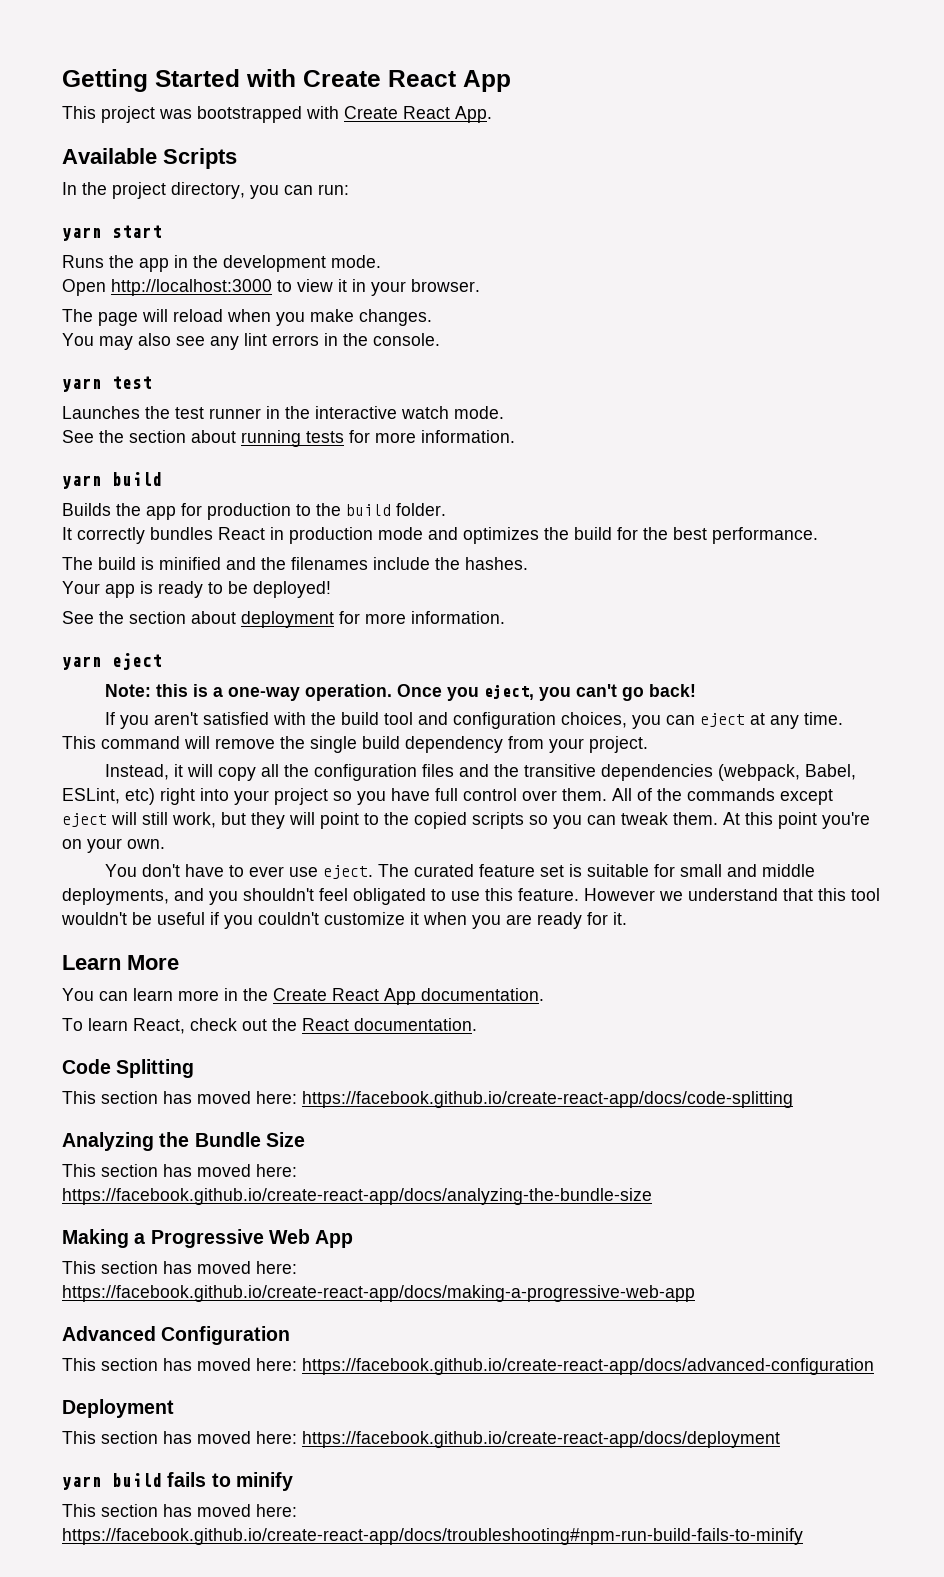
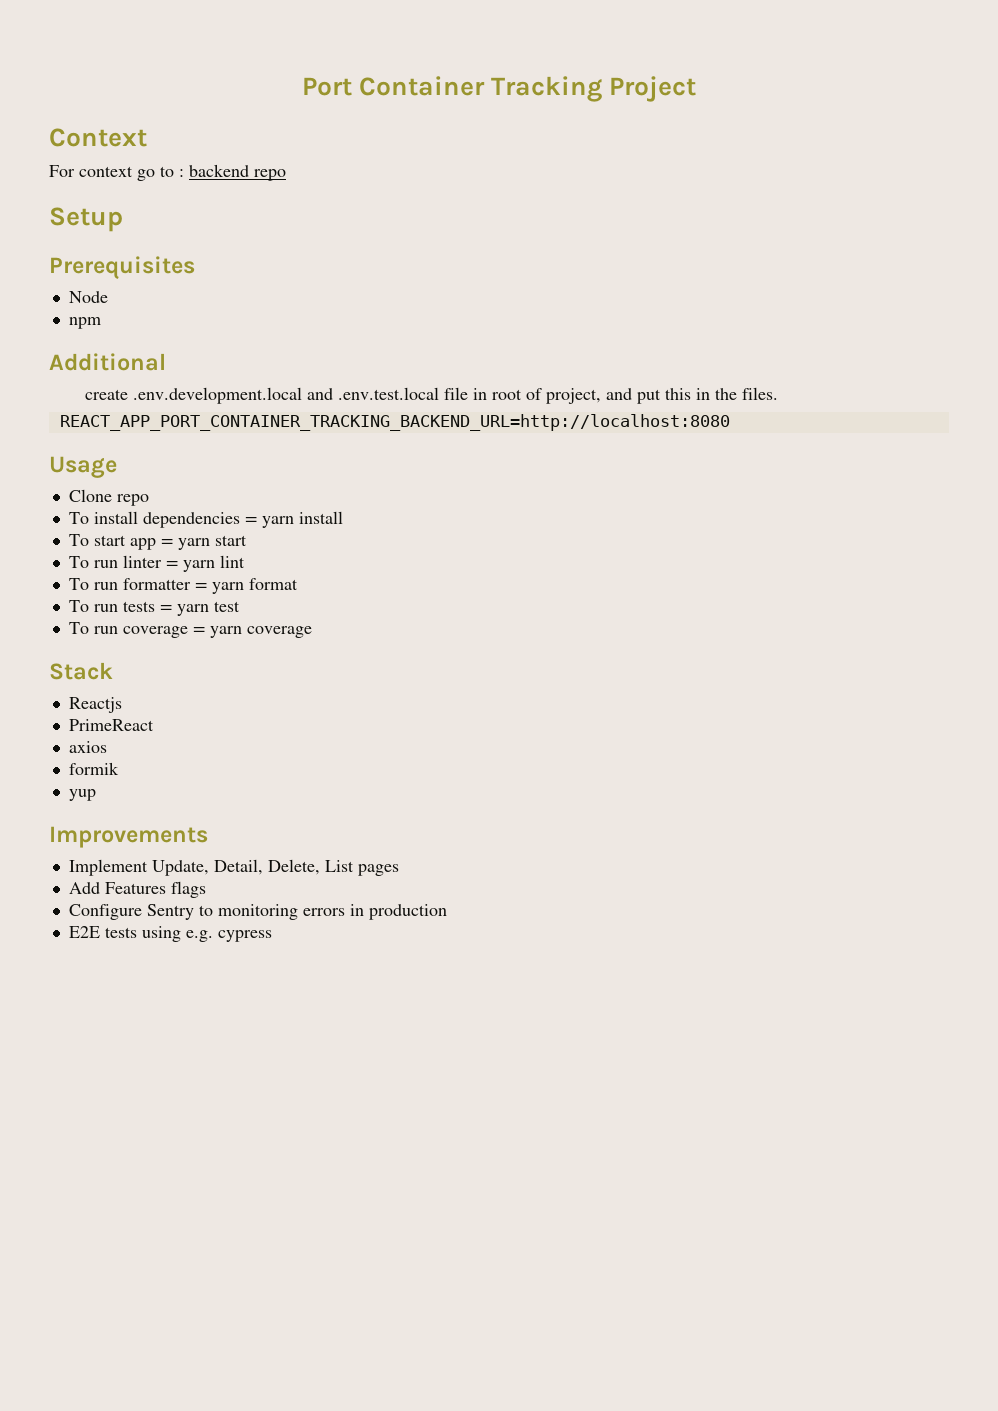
[62,69,511,92] [62,106,492,123] [62,148,237,169] [62,182,349,199] [62,225,162,241] [62,255,381,272] [62,279,480,296] [62,309,432,326] [62,333,440,350] [62,376,152,392] [62,406,504,419] [62,430,515,447] [62,472,162,489] [62,503,446,520] [62,527,818,544] [62,557,528,570] [62,581,331,598] [62,611,505,628] [62,653,162,670] [105,684,697,701] [105,712,844,729] [62,736,648,753] [105,764,857,781] [62,788,833,805] [62,812,870,829] [62,838,165,853] [105,864,816,879] [62,888,880,905] [61,912,627,929] [62,955,179,970] [62,988,544,1005] [62,1018,477,1034] [62,1059,195,1078] [62,1091,793,1108] [62,1132,305,1151] [62,1164,297,1177] [62,1188,652,1205] [62,1229,354,1248] [62,1261,297,1274] [62,1285,695,1302] [62,1326,291,1345] [62,1358,874,1375] [62,1399,174,1418] [62,1431,780,1448] [62,1472,293,1491] [62,1504,297,1517] [62,1528,803,1545] Getting Started with Create React App // This project was bootstrapped with Create React App. // Available Scripts // In the project directory, you can run: // yarn start // Runs the app in the development mode. // Open http://localhost:3000 to view it in your browser. // The page will reload when you make changes. // You may also see any lint errors in the console. // yarn test // Launches the test runner in the interactive watch mode. // See the section about running tests for more information. // yarn build // Builds the app for production to the build folder. // It correctly bundles React in production mode and optimizes the build for the best performance. // The build is minified and the filenames include the hashes. // Your app is ready to be deployed! // See the section about deployment for more information. // yarn eject // Note: this is a one-way operation. Once you eject, you can't go back! // If you aren't satisfied with the build tool and configuration choices, you can eject at any time. This command will remove the single build dependency from your project. // Instead, it will copy all the configuration files and the transitive dependencies (webpack, Babel, ESLint, etc) right into your project so you have full control over them. All of the commands except eject will still work, but they will point to the copied scripts so you can tweak them. At this point you're on your own. // You don't have to ever use eject. The curated feature set is suitable for small and middle deployments, and you shouldn't feel obligated to use this feature. However we understand that this tool wouldn't be useful if you couldn't customize it when you are ready for it. // Learn More // You can learn more in the Create React App documentation. // To learn React, check out the React documentation. // Code Splitting // This section has moved here: https://facebook.github.io/create-react-app/docs/code-splitting // Analyzing the Bundle Size // This section has moved here: https://facebook.github.io/create-react-app/docs/analyzing-the-bundle-size // Making a Progressive Web App // This section has moved here: https://facebook.github.io/create-react-app/docs/making-a-progressive-web-app // Advanced Configuration // This section has moved here: https://facebook.github.io/create-react-app/docs/advanced-configuration // Deployment // This section has moved here: https://facebook.github.io/create-react-app/docs/deployment // yarn build fails to minify // This section has moved here: https://facebook.github.io/create-react-app/docs/troubleshooting#npm-run-build-fails-to-minify -> [301,76,697,102] [49,128,147,147] [49,164,286,181] [49,207,123,232] [49,256,195,279] [68,291,108,303] [68,317,101,329] [49,353,166,371] [84,387,778,404] [59,414,730,431] [49,456,117,478] [68,489,149,506] [68,511,343,528] [68,534,247,550] [68,555,245,572] [68,578,298,594] [68,600,240,616] [68,622,312,638] [49,662,113,680] [68,697,122,713] [68,719,154,731] [68,741,107,753] [68,762,119,775] [68,789,96,801] [49,826,208,848] [68,859,399,876] [68,881,206,898] [68,904,447,920] [68,926,272,942] Port Container Tracking Project // Context // For context go to : backend repo // Setup // Prerequisites // Node // npm // Additional // create .env.development.local and .env.test.local file in root of project, and put this in the files. // REACT_APP_PORT_CONTAINER_TRACKING_BACKEND_URL=http://localhost:8080 // Usage // Clone repo // To install dependencies = yarn install // To start app = yarn start // To run linter = yarn lint // To run formatter = yarn format // To run tests = yarn test // To run coverage = yarn coverage // Stack // Reactjs // PrimeReact // axios // formik // yup // Improvements // Implement Update, Detail, Delete, List pages // Add Features flags // Configure Sentry to monitoring errors in production // E2E tests using e.g. cypress

